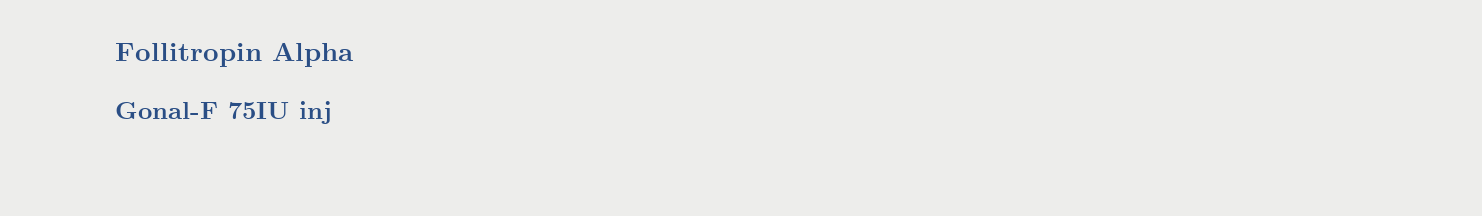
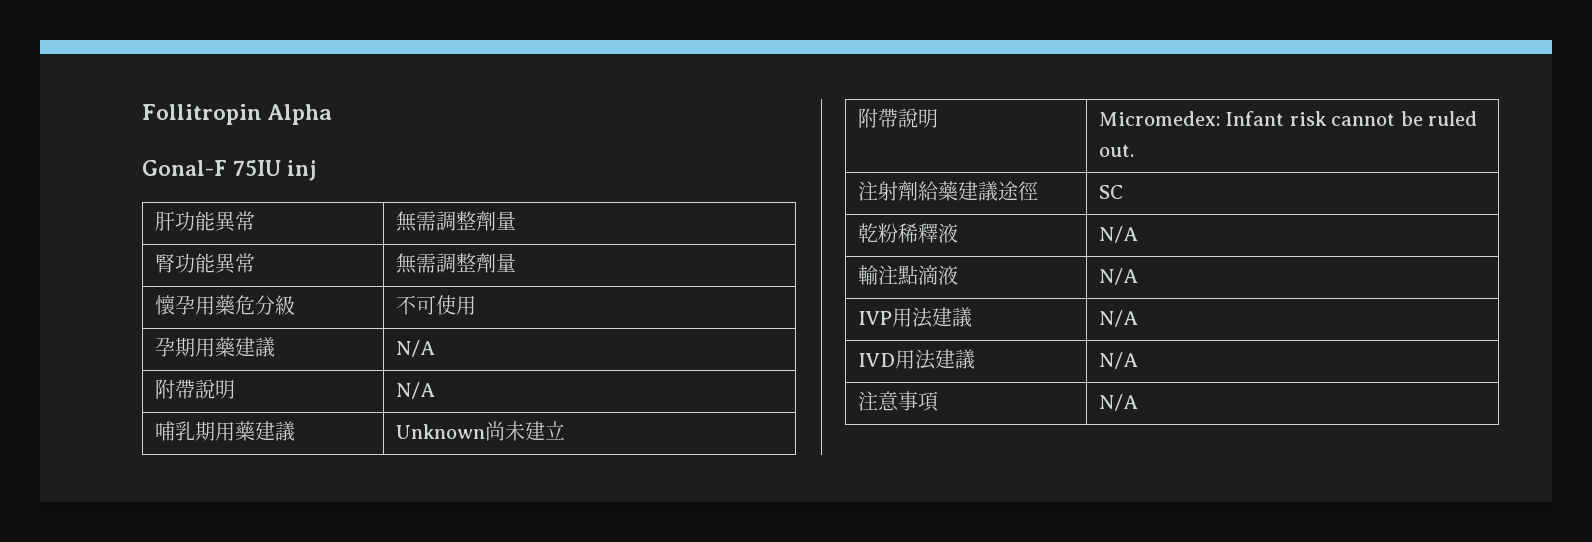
(332, 112) none -> [155,211,256,232] [396,211,517,232] [155,253,256,274] [396,253,517,274] [155,295,296,315] [396,295,477,315] [155,337,276,357] [396,340,436,357] [155,379,236,399] [396,382,436,399] [155,421,296,441] [396,421,566,441] [858,108,939,128] [1099,111,1478,126] [1099,144,1135,157] [858,181,1039,201] [1099,185,1124,199] [858,223,959,243] [1099,226,1139,243] [858,265,959,285] [1099,268,1139,285] [858,307,973,328] [1099,310,1139,327] [858,349,976,370] [1099,352,1139,369] [858,391,939,412] [1099,394,1139,411] // 肝功能異常 | 無需調整劑量 // 腎功能異常 | 無需調整劑量 // 懷孕用藥危分級 | 不可使用 // 孕期用藥建議 | N/A // 附帶說明 | N/A // 哺乳期用藥建議 | Unknown尚未建立 // 附帶說明 | Micromedex: Infant risk cannot be ruled out. // 注射劑給藥建議途徑 | SC // 乾粉稀釋液 | N/A // 輸注點滴液 | N/A // IVP用法建議 | N/A // IVD用法建議 | N/A // 注意事項 | N/A

